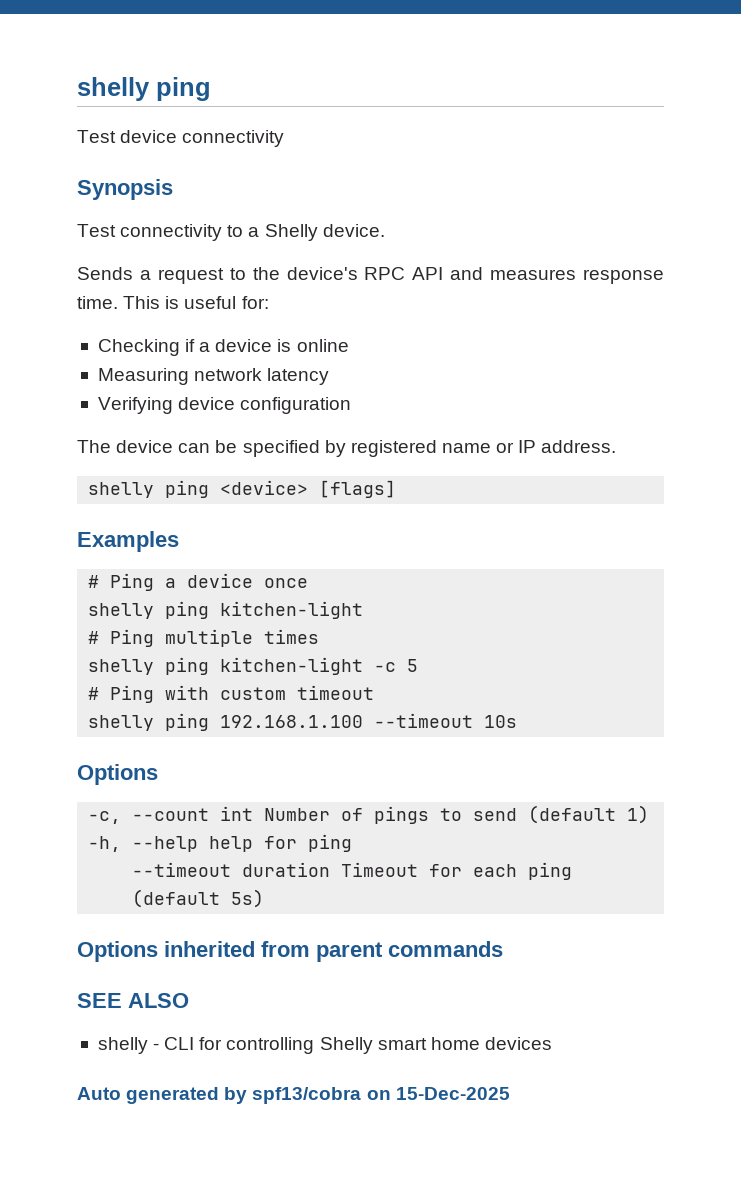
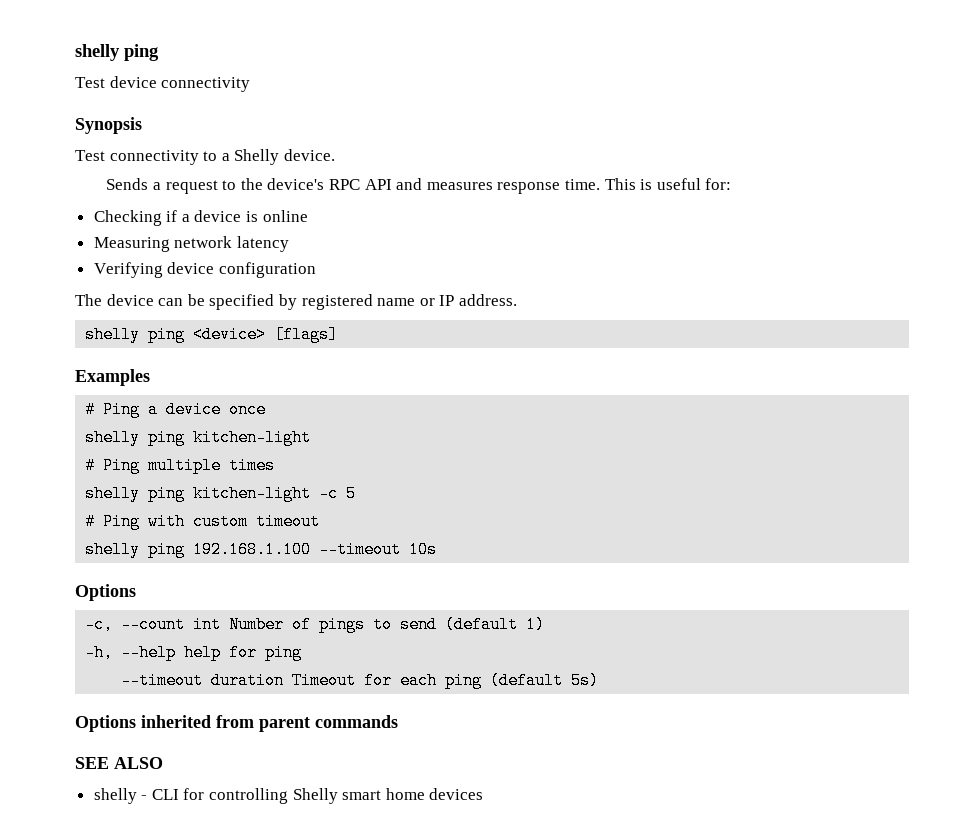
[77,1087,510,1104] // Auto generated by spf13/cobra on 15-Dec-2025 -> (484, 794) none

